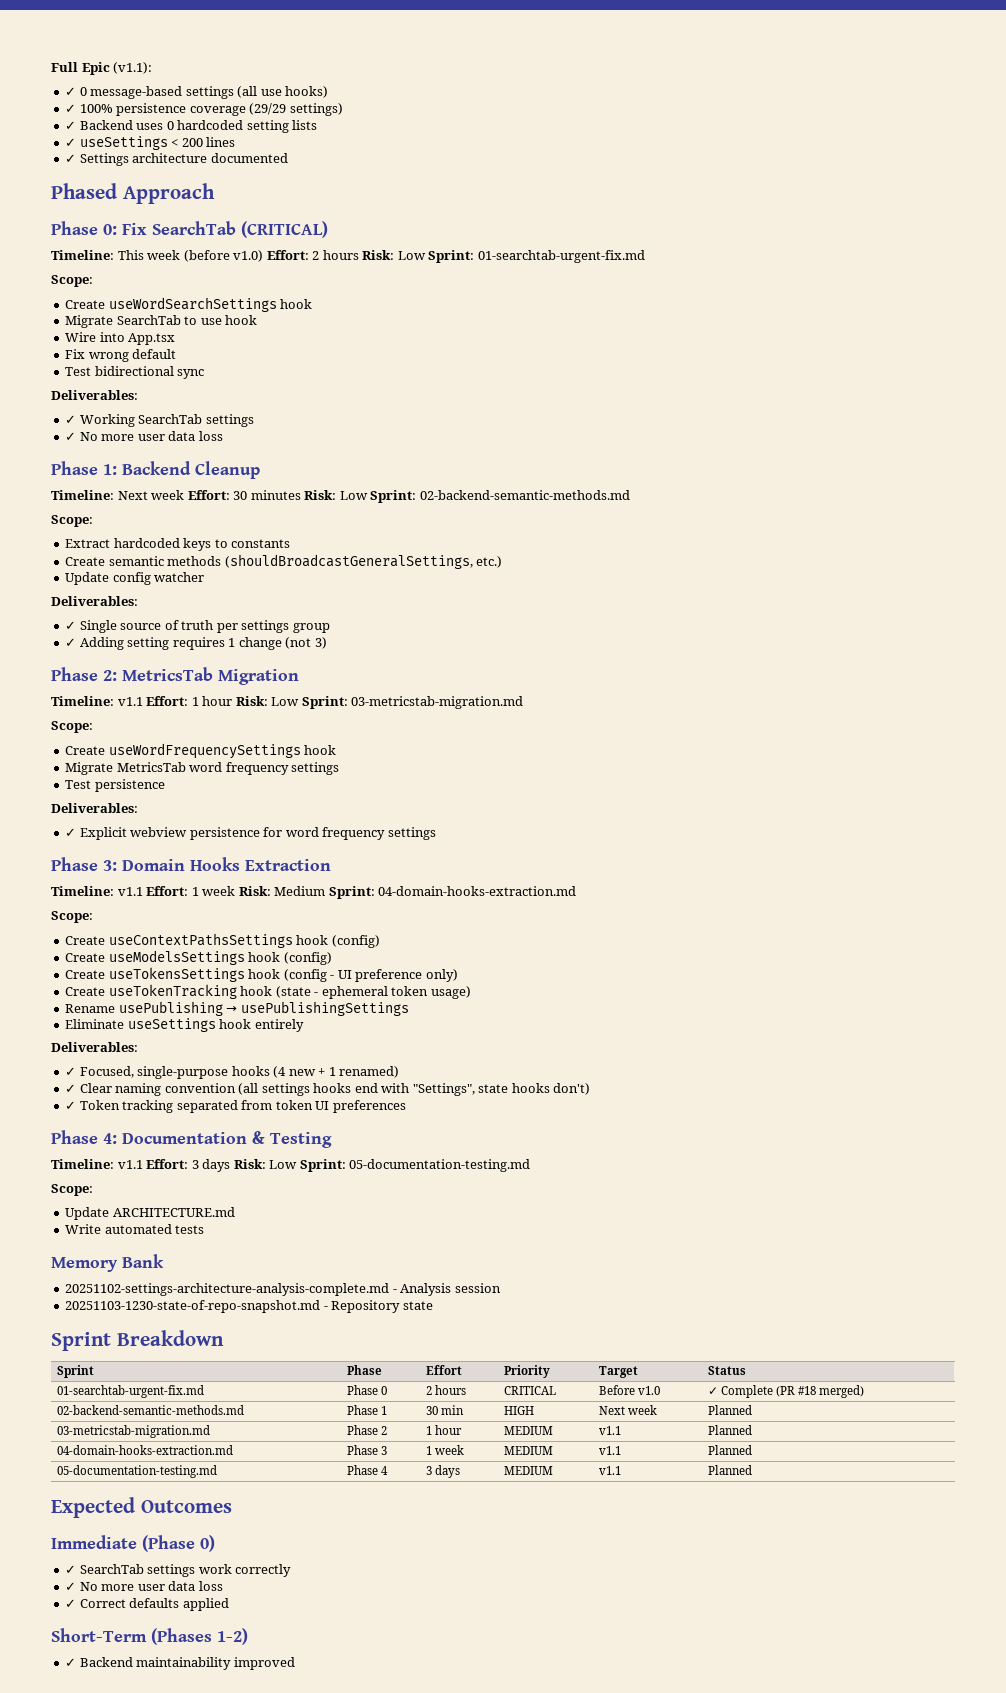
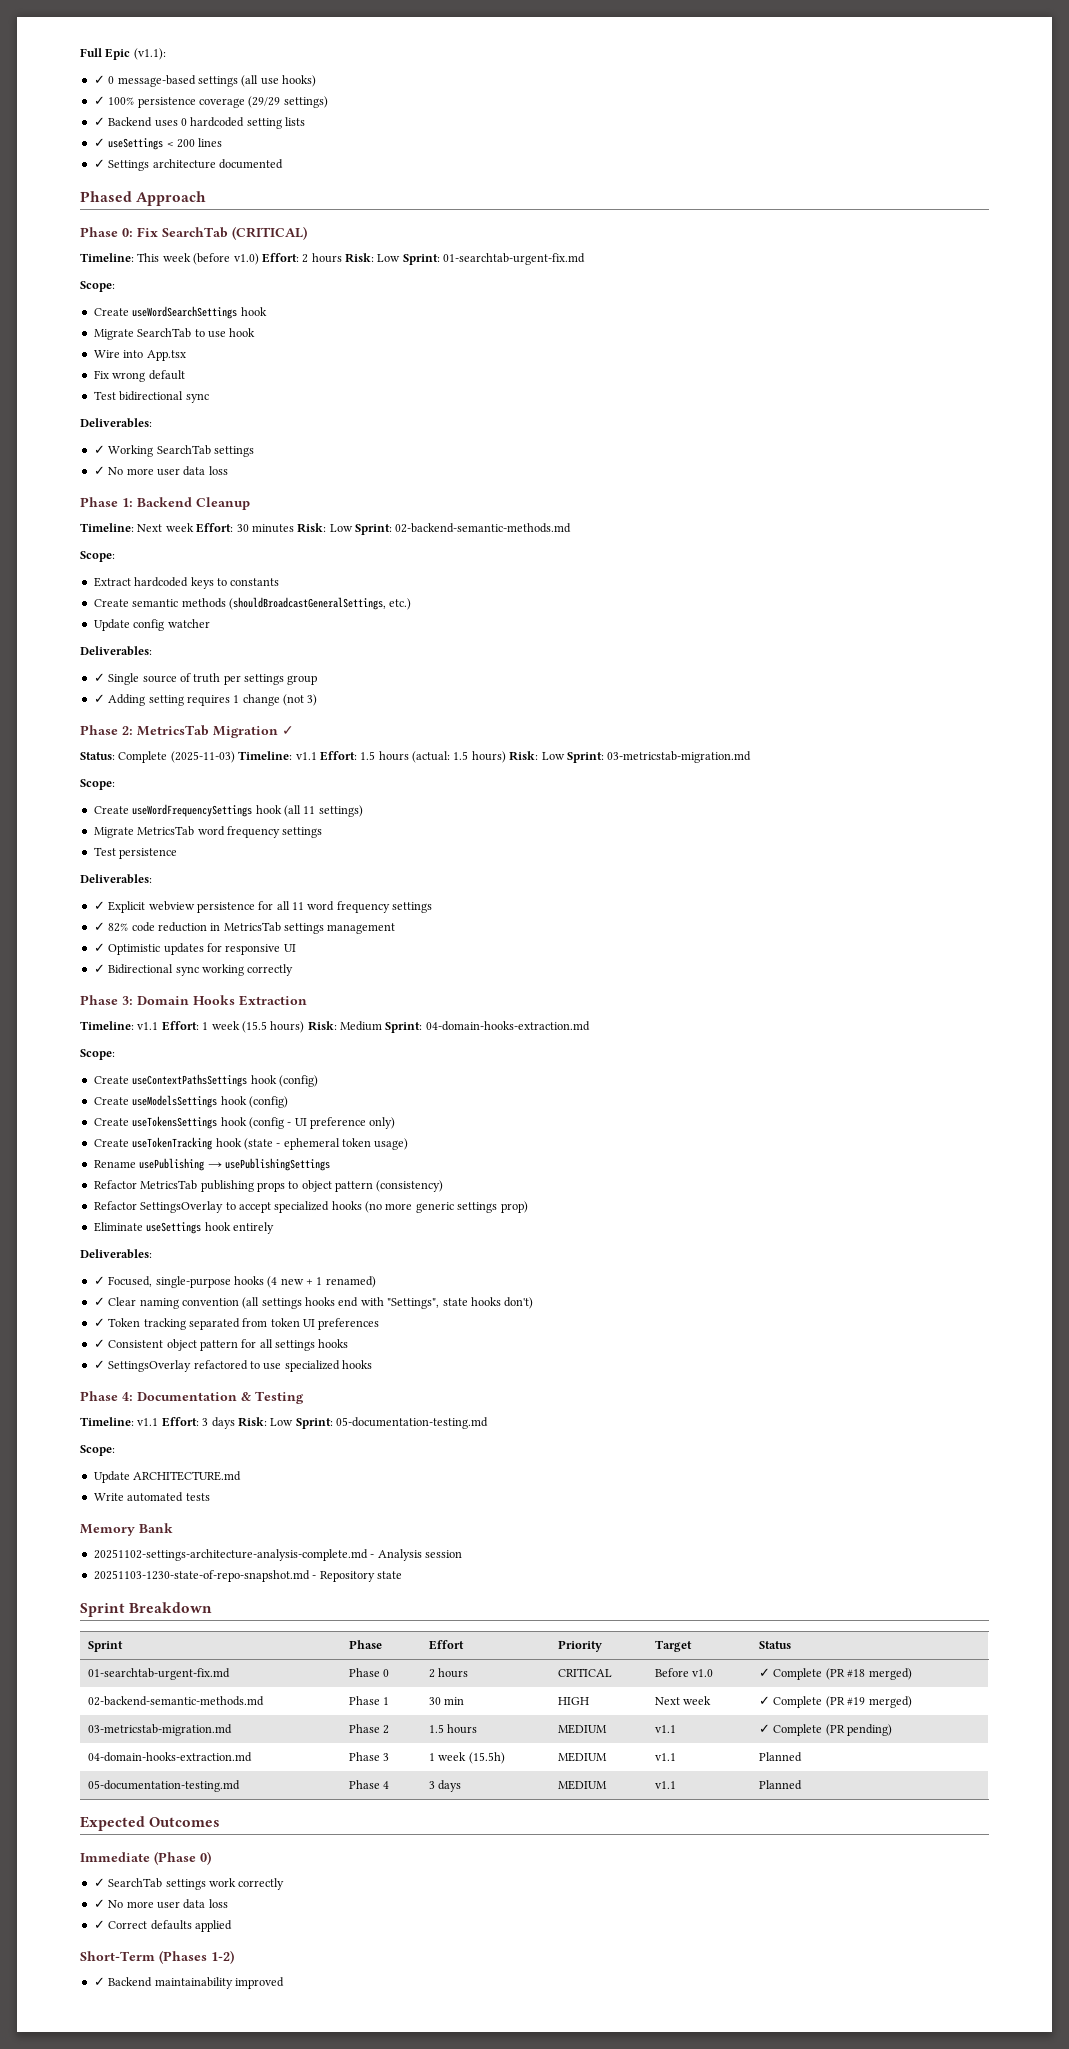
[51,696,233,706] // Timeline: v1.1 Effort: 1 hour -> [282,726,294,735] [80,751,506,763] ✓ // Status: Complete (2025-11-03) Timeline: v1.1 Effort: 1.5 hours (actual: 1.5 hours)
(337, 750) none -> [283,805,363,817] (all 11 settings)
[285,827,436,840] word frequency settings -> [276,901,433,913] [93,922,396,934] [93,943,296,955] [93,964,294,976] all 11 word frequency settings // ✓ 82% code reduction in MetricsTab settings management // ✓ Optimistic updates for responsive UI // ✓ Bidirectional sync working correctly
(236, 891) none -> [241,1021,305,1033] (15.5 hours)
(409, 1008) none -> [93,1180,444,1192] [93,1201,528,1213] // Refactor MetricsTab publishing props to object pattern (consistency) // Refactor SettingsOverlay to accept specialized hooks (no more generic settings prop)
(406, 1106) none -> [93,1339,349,1351] [93,1360,372,1372] // ✓ Consistent object pattern for all settings hooks // ✓ SettingsOverlay refactored to use specialized hooks
[707,1405,752,1415] Planned -> [759,1696,912,1708] ✓ Complete (PR #19 merged)
[425,1425,463,1435] [503,1426,553,1435] [598,1426,621,1435] [707,1425,752,1435] 1 hour | MEDIUM | v1.1 | Planned -> [429,1724,478,1734] [558,1724,608,1734] [655,1725,677,1733] [759,1724,893,1736] 1.5 hours | MEDIUM | v1.1 | ✓ Complete (PR pending)
(465, 1450) none -> [468,1752,505,1764] (15.5h)

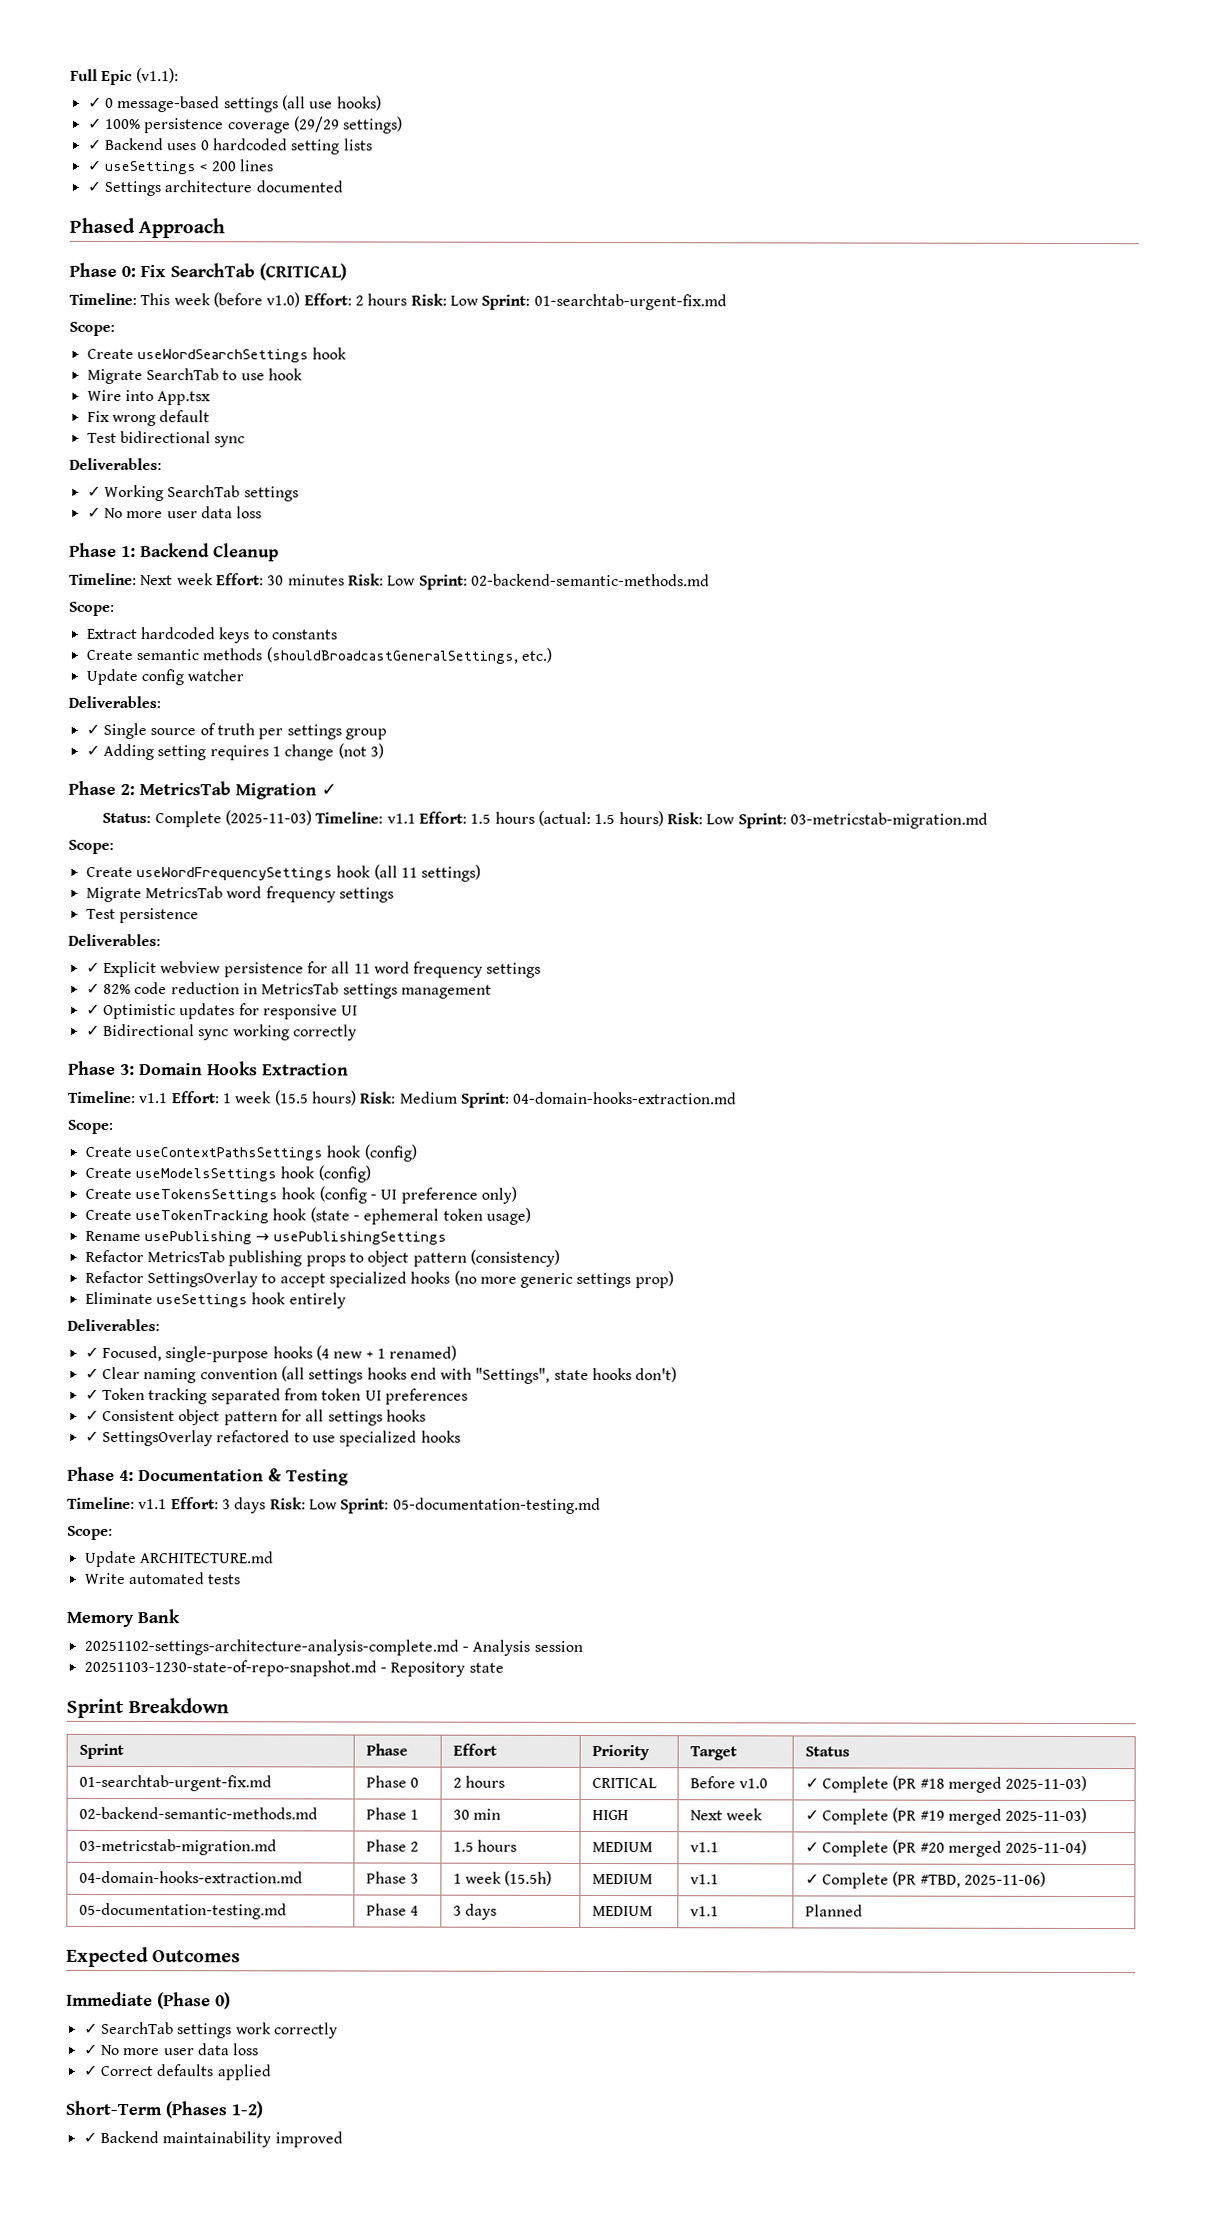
[868,1668,912,1680] merged) -> [948,1775,1088,1793] merged 2025-11-03)
[868,1696,912,1708] merged) -> [948,1807,1088,1825] merged 2025-11-03)
[847,1724,893,1736] pending) -> [919,1839,1088,1857] #20 merged 2025-11-04)
[759,1752,803,1762] Planned -> [804,1871,1047,1889] ✓ Complete (PR #TBD, 2025-11-06)

